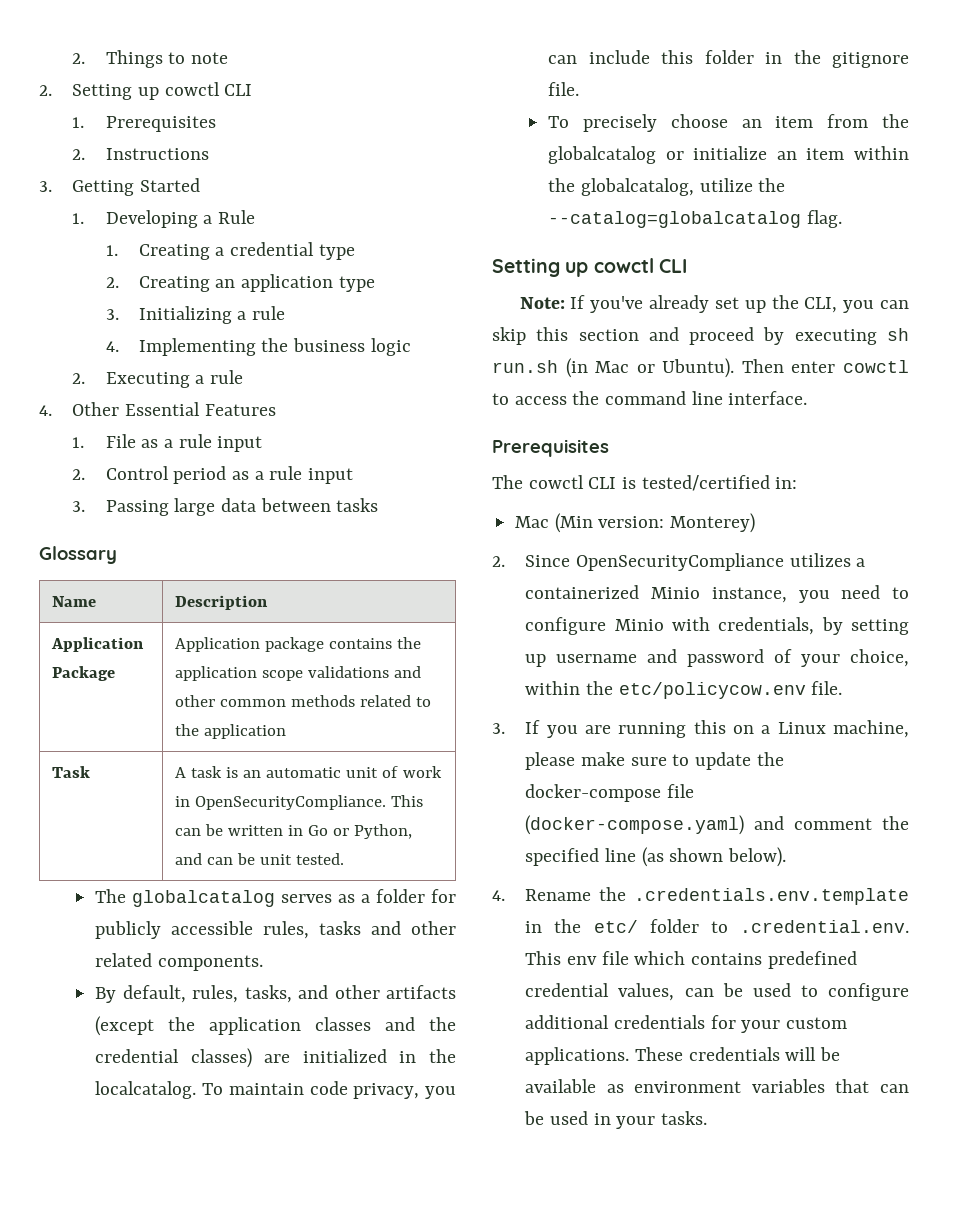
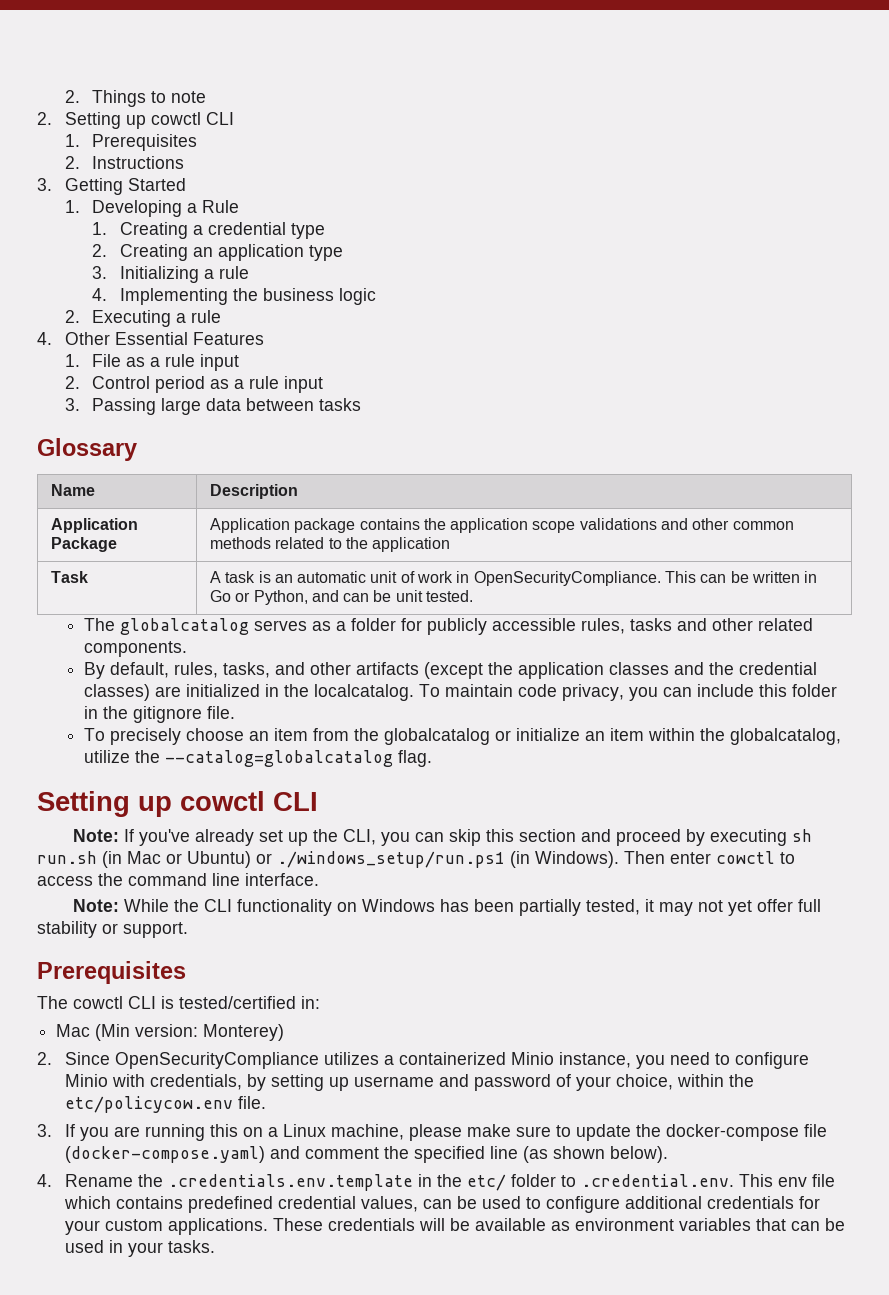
[662,358,735,378] Ubuntu). -> [187,851,619,868] Ubuntu) or ./windows_setup/run.ps1 (in Windows).
(808, 398) none -> [72,899,821,916] [37,921,188,938] // Note: While the CLI functionality on Windows has been partially tested, it may not yet offer full stability or support.

